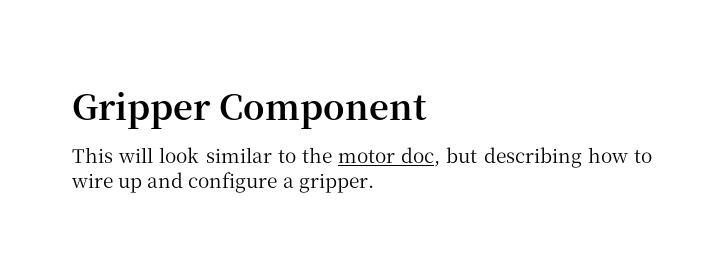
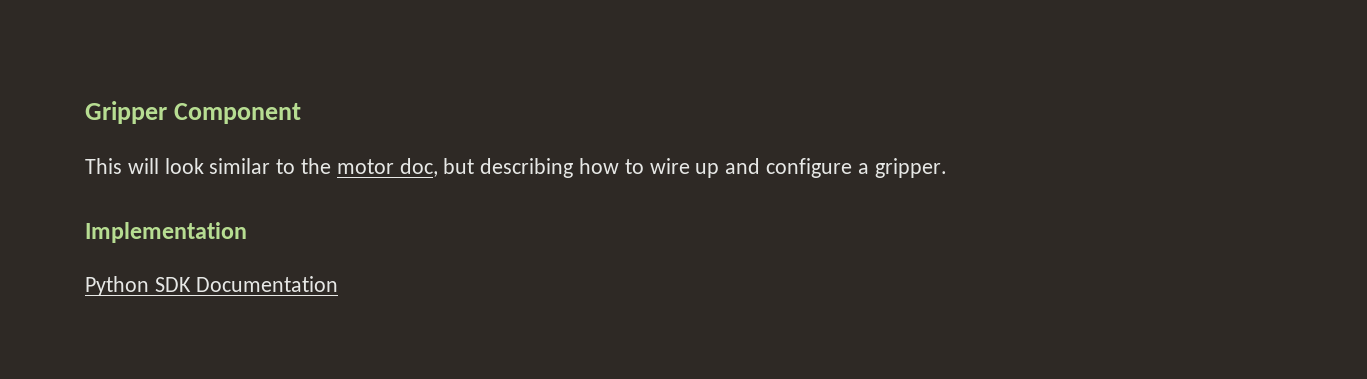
(374, 183) none -> [85,222,247,243] [85,276,338,296] // Implementation // Python SDK Documentation

